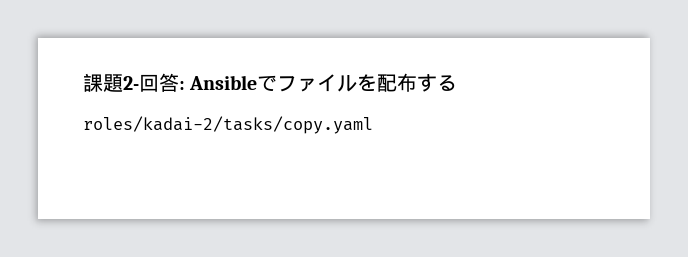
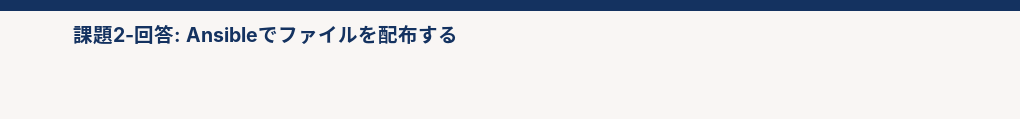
[83,116,373,134] // roles/kadai-2/tasks/copy.yaml -> (459, 35) none

